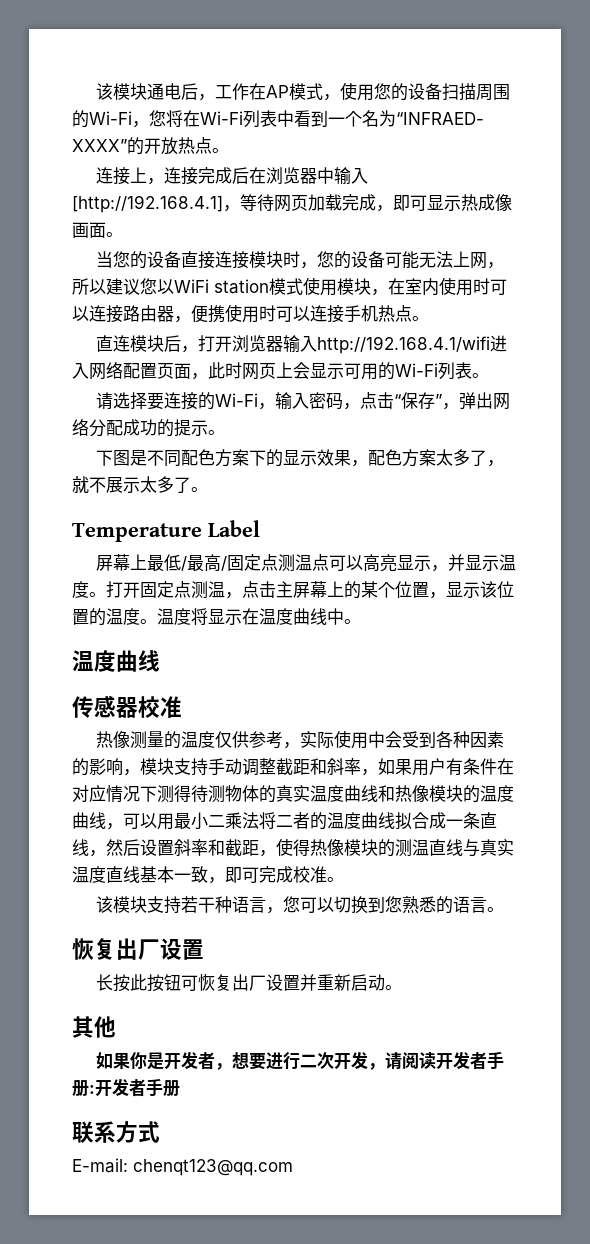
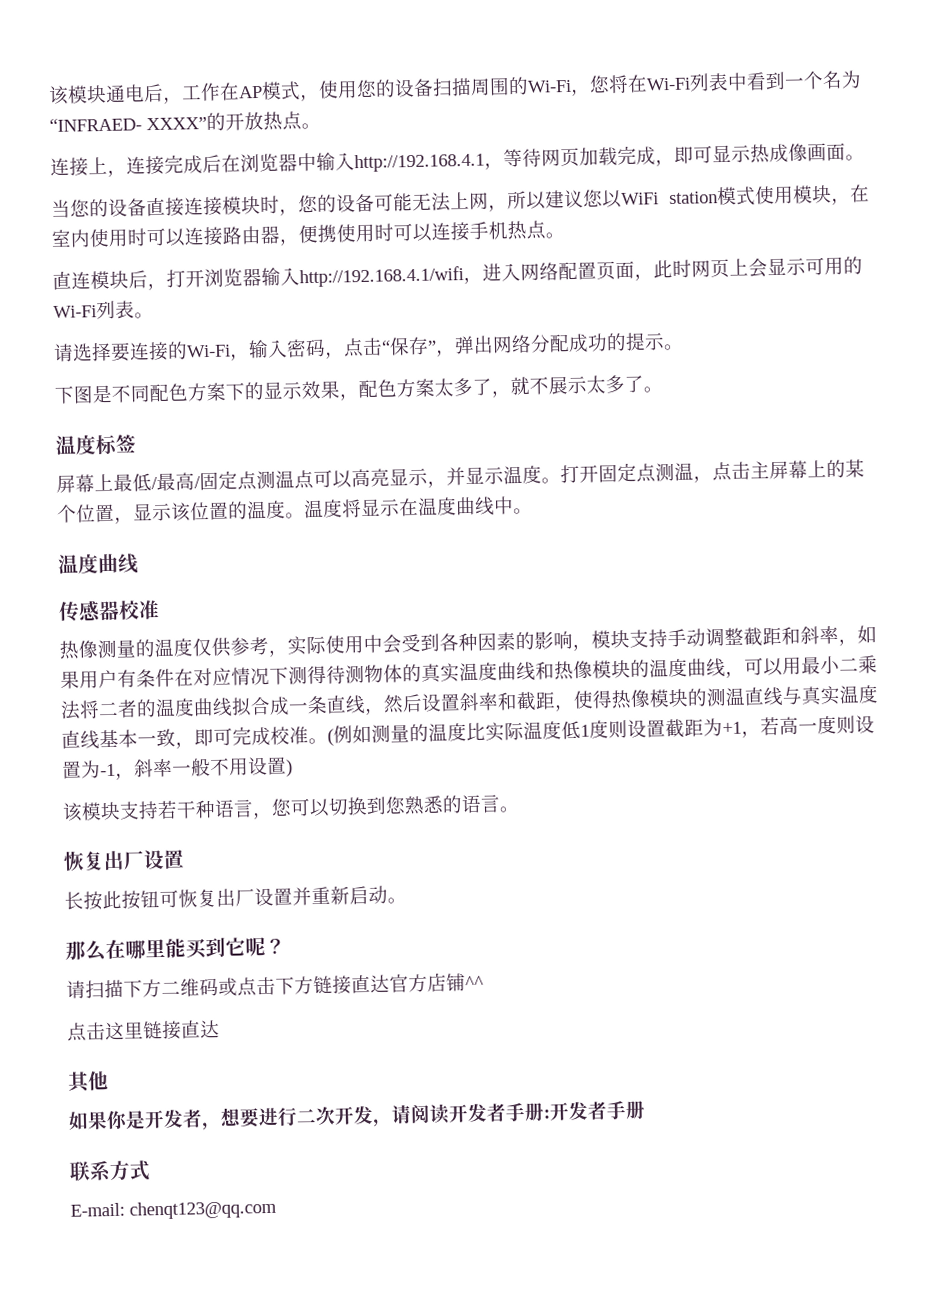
[72,195,223,213] [http://192.168.4.1] -> [354,152,485,173] http://192.168.4.1
(490, 345) none -> [463,276,483,285] ，
[72,520,260,542] Temperature Label -> [55,434,137,456] 温度标签
(344, 879) none -> [327,715,875,746] [61,756,293,780] (例如测量的温度比实际温度低1度则设置截距为+1，若高一度则设置为-1，斜率一般不用设置)
(402, 987) none -> [65,936,286,961] [66,972,484,999] [67,1019,220,1042] // 那么在哪里能买到它呢？ // 请扫描下方二维码或点击下方链接直达官方店铺^^ // 点击这里链接直达

